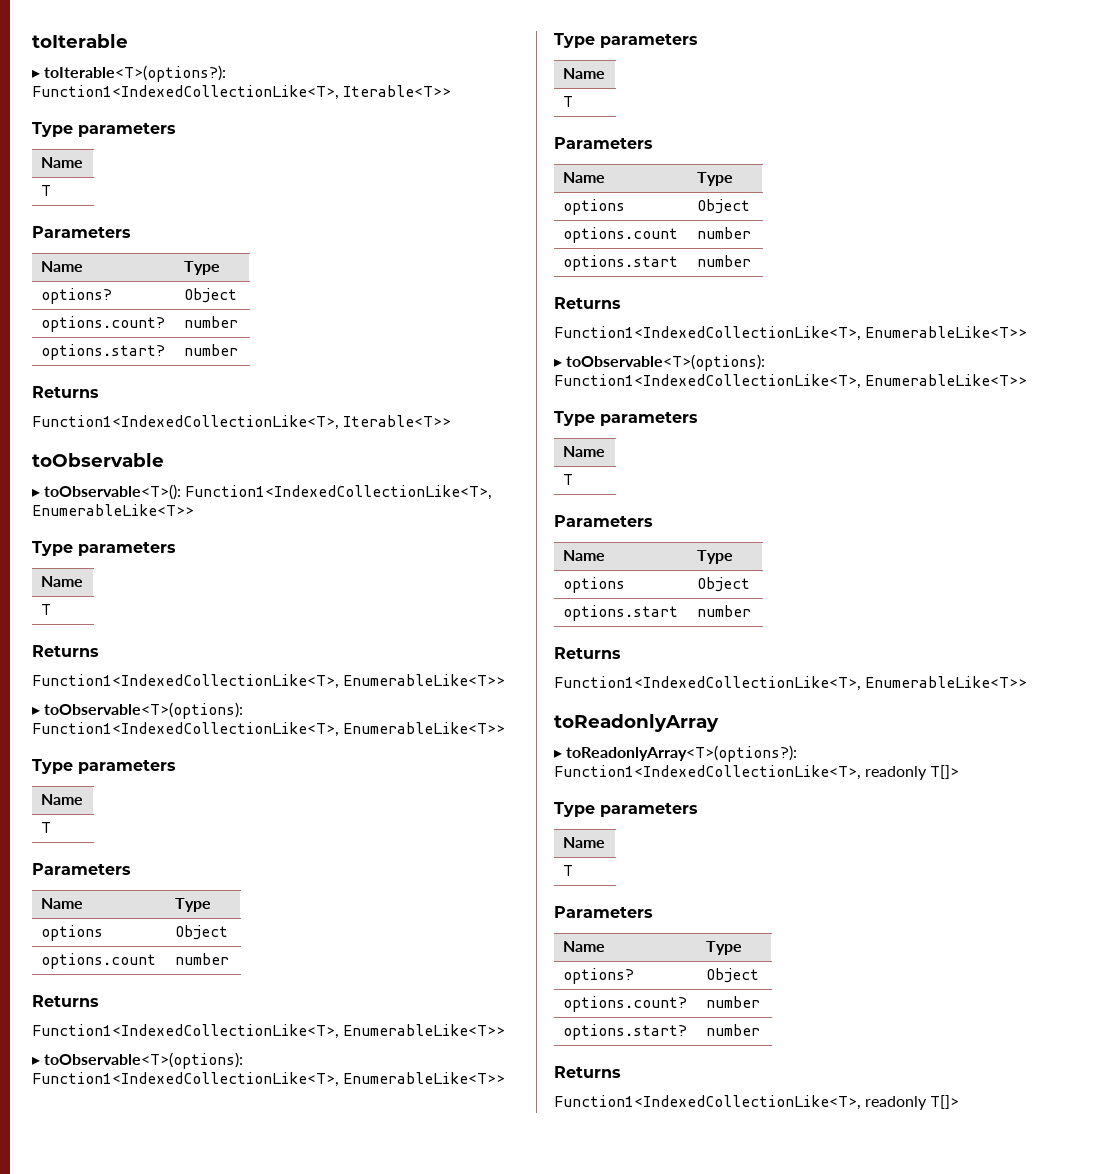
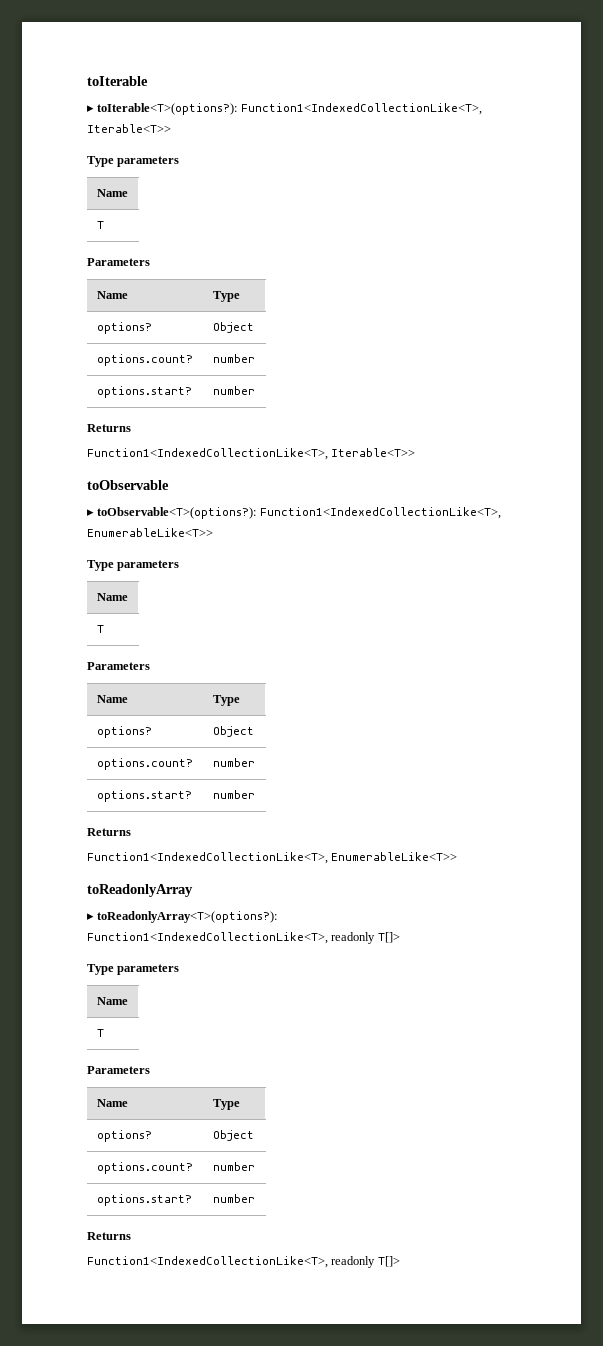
[44,484,493,500] [32,504,194,516] [32,541,176,556] [41,576,84,587] [41,604,52,615] [32,645,99,657] [32,674,506,689] [32,702,244,719] [32,722,506,737] [32,759,176,774] [41,794,84,805] [41,822,52,833] [32,863,131,875] [41,898,84,909] [175,898,212,912] [41,925,104,941] [175,925,229,940] [41,953,157,969] [175,953,230,965] [32,995,99,1007] [32,1024,506,1039] [32,1052,244,1069] [32,1072,506,1087] [554,33,698,48] [563,68,606,79] [563,96,574,107] [554,137,653,149] [563,172,606,183] [697,172,734,186] [563,199,626,215] [697,199,751,214] [563,227,679,243] [697,227,752,239] [563,255,679,271] [697,255,752,267] [554,297,621,309] [554,326,1028,341] [554,354,766,371] [554,374,1028,389] [554,411,698,426] [563,446,606,457] [563,474,574,485] [554,515,653,527] [563,550,606,561] [697,550,734,564] [563,577,626,593] [697,577,751,592] [563,605,679,621] toObservable<T>(): Function1<IndexedCollectionLike<T>, EnumerableLike<T>> // Type parameters // Name // T // Returns // Function1<IndexedCollectionLike<T>, EnumerableLike<T>> // ▸ toObservable<T>(options): Function1<IndexedCollectionLike<T>, EnumerableLike<T>> // Type parameters // Name // T // Parameters // Name | Type // options | Object // options.count | number // Returns // Function1<IndexedCollectionLike<T>, EnumerableLike<T>> // ▸ toObservable<T>(options): Function1<IndexedCollectionLike<T>, EnumerableLike<T>> // Type parameters // Name // T // Parameters // Name | Type // options | Object // options.count | number // options.start | number // Returns // Function1<IndexedCollectionLike<T>, EnumerableLike<T>> // ▸ toObservable<T>(options): Function1<IndexedCollectionLike<T>, EnumerableLike<T>> // Type parameters // Name // T // Parameters // Name | Type // options | Object // options.start -> [97,507,501,519] [87,528,213,537] [87,560,180,571] [96,593,128,601] [96,625,104,633] [87,662,150,670] [96,695,128,703] [212,695,240,706] [96,726,152,738] [212,726,254,737] [96,758,193,770] [212,758,255,767] [96,790,192,802] toObservable<T>(options?): Function1<IndexedCollectionLike<T>, EnumerableLike<T>> // Type parameters // Name // T // Parameters // Name | Type // options? | Object // options.count? | number // options.start?

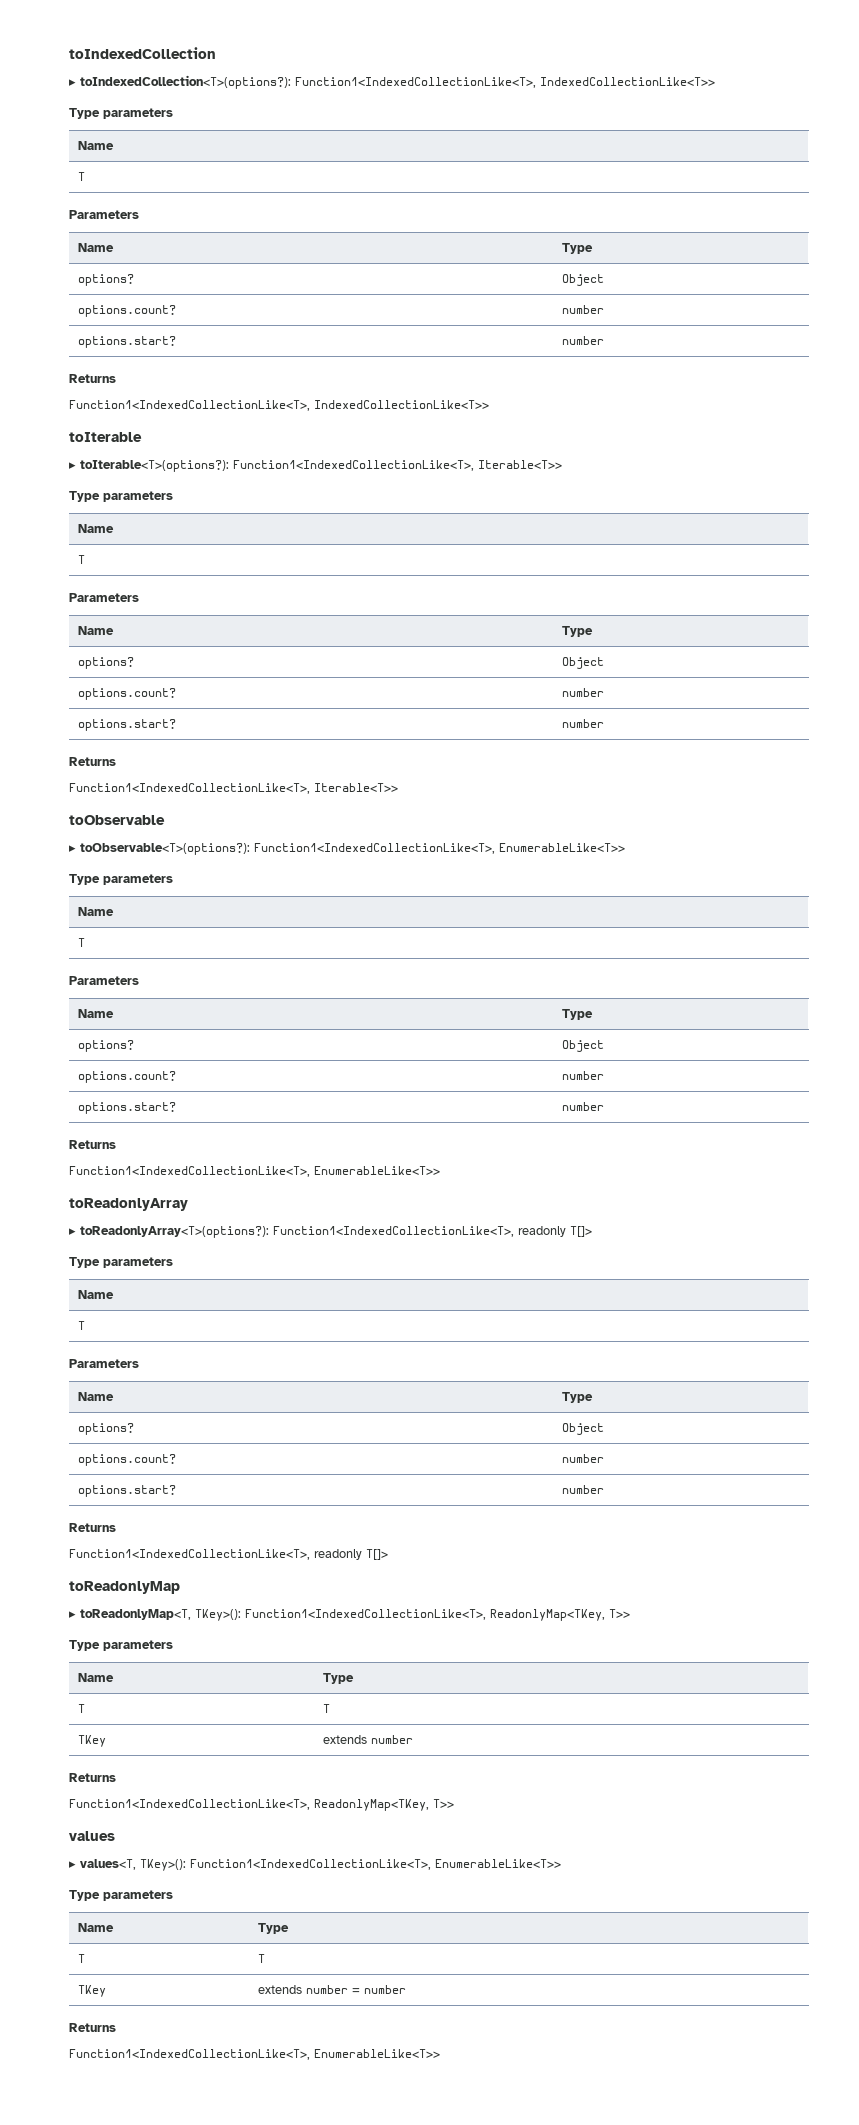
(87, 81) none -> [69,47,216,59] [69,75,715,89] [69,108,173,119] [78,141,115,150] [78,172,86,181] [69,210,139,219] [78,243,115,252] [562,243,594,254] [78,274,135,286] [562,274,605,286] [78,305,177,317] [562,305,605,314] [78,336,177,348] [562,336,605,345] [69,374,116,383] [69,400,489,411] toIndexedCollection // ▸ toIndexedCollection<T>(options?): Function1<IndexedCollectionLike<T>, IndexedCollectionLike<T>> // Type parameters // Name // T // Parameters // Name | Type // options? | Object // options.count? | number // options.start? | number // Returns // Function1<IndexedCollectionLike<T>, IndexedCollectionLike<T>> //
(400, 1261) none -> [69,1581,180,1594] [69,1609,630,1621] [69,1640,173,1651] [78,1673,115,1682] [323,1673,355,1684] [78,1704,86,1713] [323,1704,331,1713] [78,1735,107,1747] [323,1735,414,1744] [69,1773,116,1782] [69,1799,454,1811] [69,1831,115,1841] [69,1859,561,1871] [69,1890,173,1901] [78,1923,115,1932] [258,1923,290,1934] [78,1954,86,1963] [258,1954,266,1963] [78,1985,107,1997] [258,1985,407,1994] [69,2023,116,2032] [69,2049,440,2060] // toReadonlyMap // ▸ toReadonlyMap<T, TKey>(): Function1<IndexedCollectionLike<T>, ReadonlyMap<TKey, T>> // Type parameters // Name | Type // T | T // TKey | extends number // Returns // Function1<IndexedCollectionLike<T>, ReadonlyMap<TKey, T>> // values // ▸ values<T, TKey>(): Function1<IndexedCollectionLike<T>, EnumerableLike<T>> // Type parameters // Name | Type // T | T // TKey | extends number = number // Returns // Function1<IndexedCollectionLike<T>, EnumerableLike<T>>

